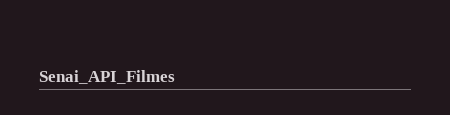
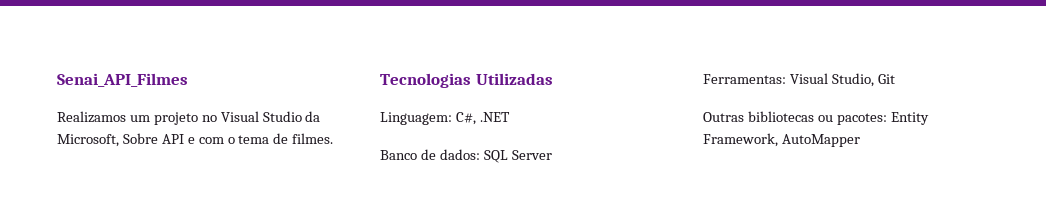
(175, 77) none -> [57,111,321,125] [57,133,334,147] [380,73,553,88] [380,112,510,125] [380,149,552,163] [703,73,895,87] [703,111,929,125] [703,133,860,147] // Realizamos um projeto no Visual Studio da Microsoft, Sobre API e com o tema de filmes. // Tecnologias Utilizadas // Linguagem: C#, .NET // Banco de dados: SQL Server // Ferramentas: Visual Studio, Git // Outras bibliotecas ou pacotes: Entity Framework, AutoMapper

